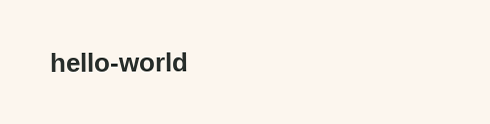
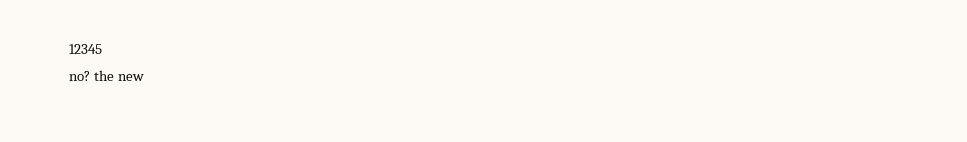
[49,52,189,72] hello-world -> [69,44,102,54] [69,70,144,81] 12345 // no? the new

